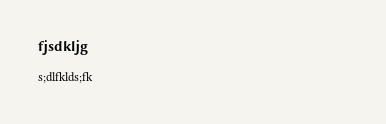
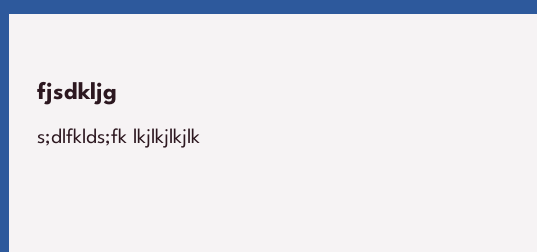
(93, 77) none -> [132,128,200,148] lkjlkjlkjlk

